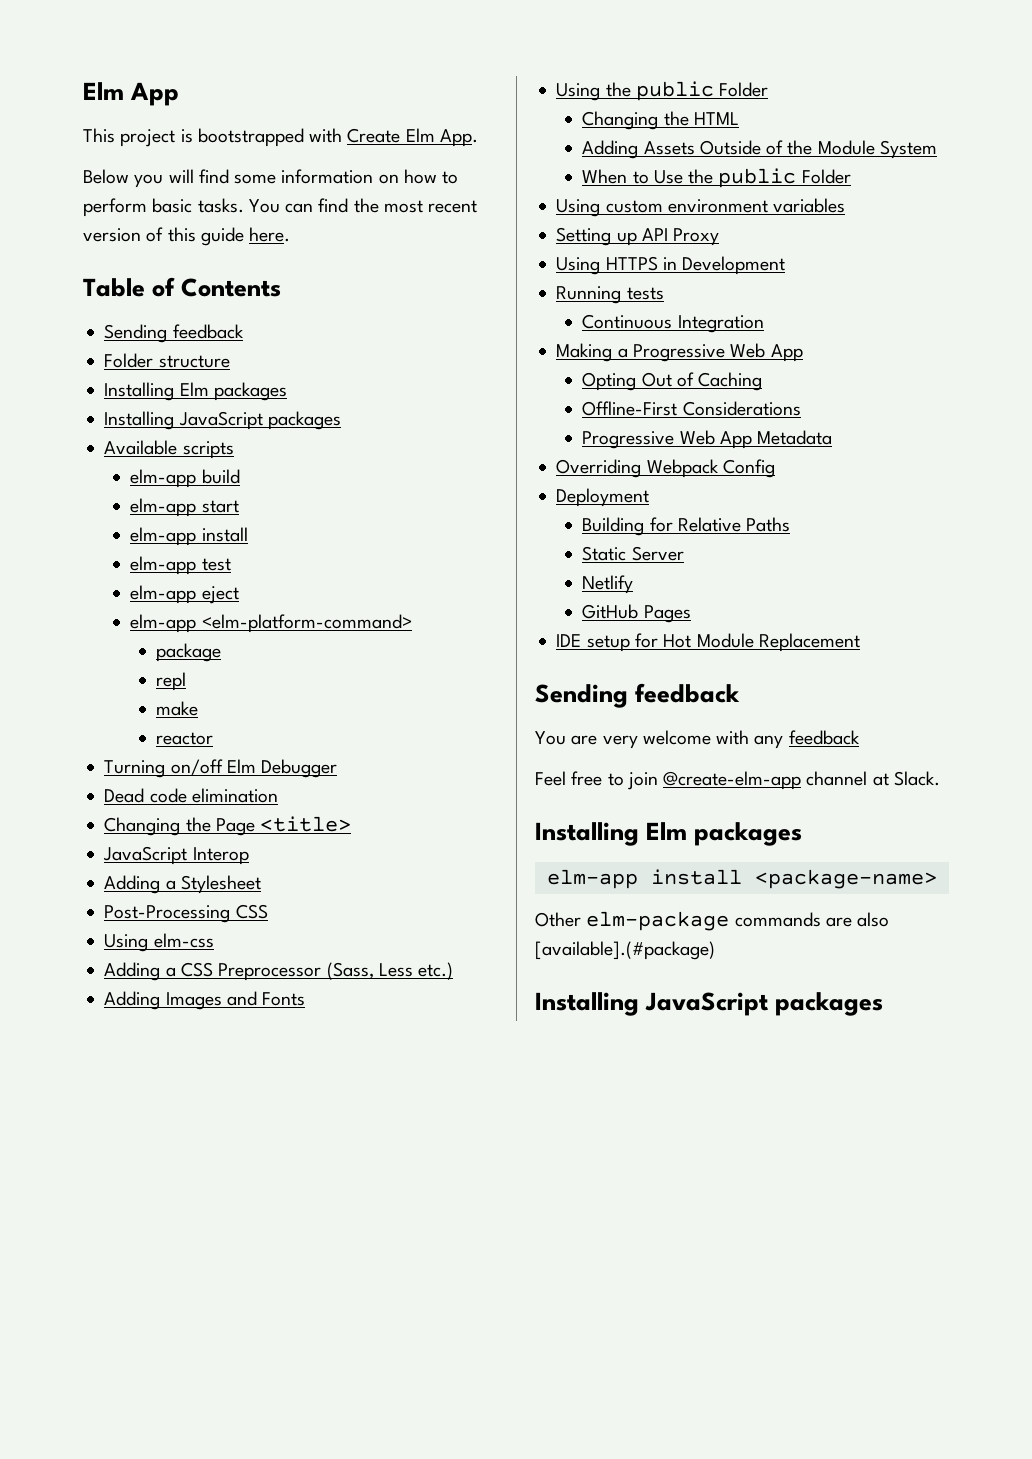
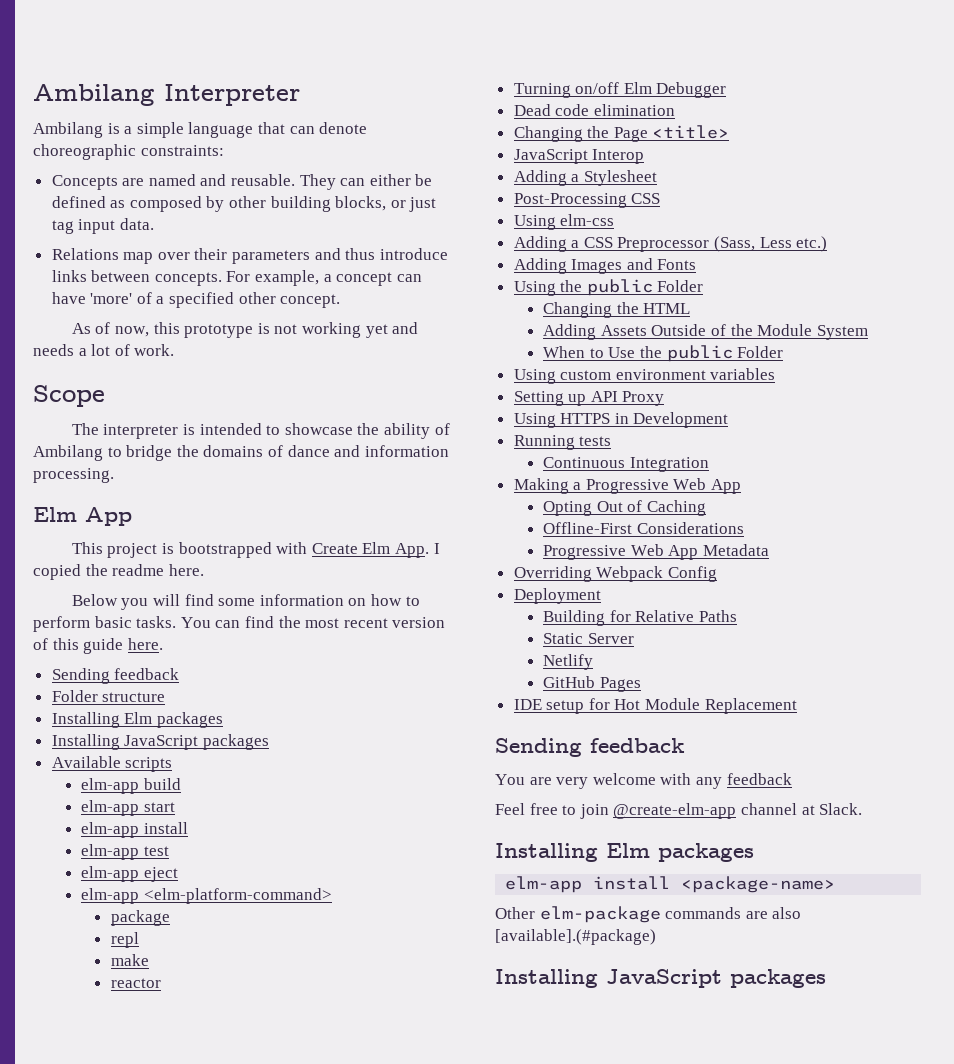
(83, 91) none -> [33,84,300,106] [33,122,368,138] [33,144,224,160] [51,174,433,190] [51,196,437,212] [51,218,154,234] [51,248,448,264] [51,270,422,286] [51,292,341,308] [71,322,419,338] [33,344,175,356] [33,385,105,407] [71,423,450,439] [33,445,449,461] [33,468,114,483] Ambilang Interpreter // Ambilang is a simple language that can denote choreographic constraints: // Concepts are named and reusable. They can either be defined as composed by other building blocks, or just tag input data. // Relations map over their parameters and thus introduce links between concepts. For example, a concept can have 'more' of a specified other concept. // As of now, this prototype is not working yet and needs a lot of work. // Scope // The interpreter is intended to showcase the ability of Ambilang to bridge the domains of dance and information processing. //
(478, 138) none -> [433,543,440,554] [33,564,204,580] I copied the readme here.
[83,277,282,297] // Table of Contents -> (163, 644) none

